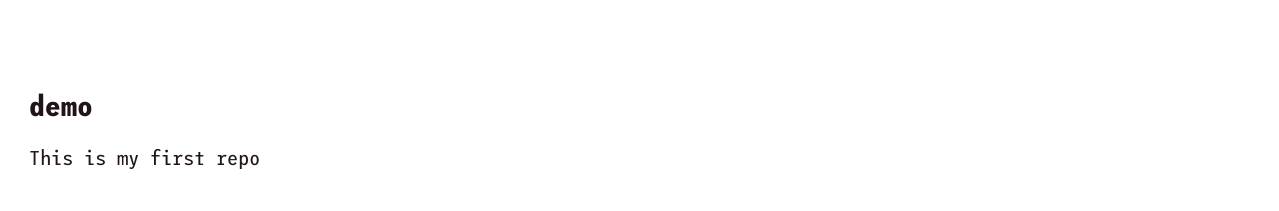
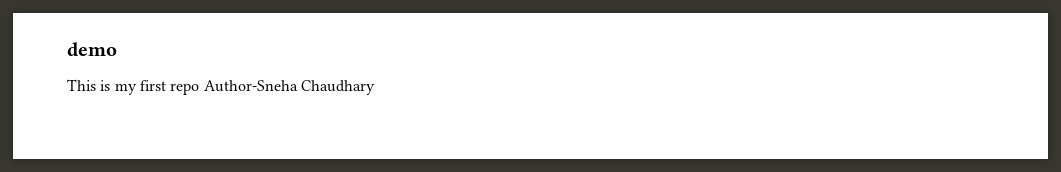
(260, 161) none -> [203,80,375,95] Author-Sneha Chaudhary

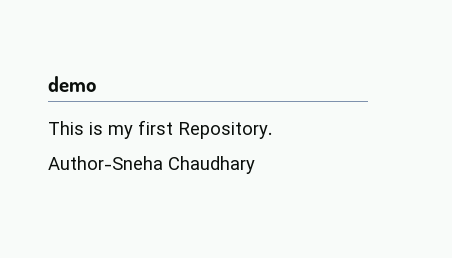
[170,83,200,95] repo -> [178,122,272,139] Repository. //

